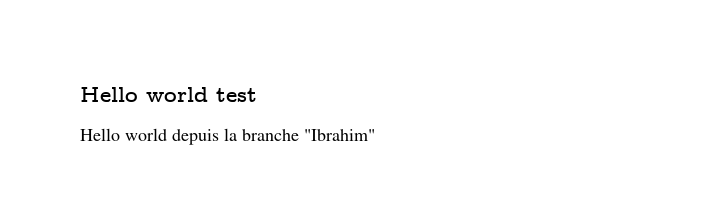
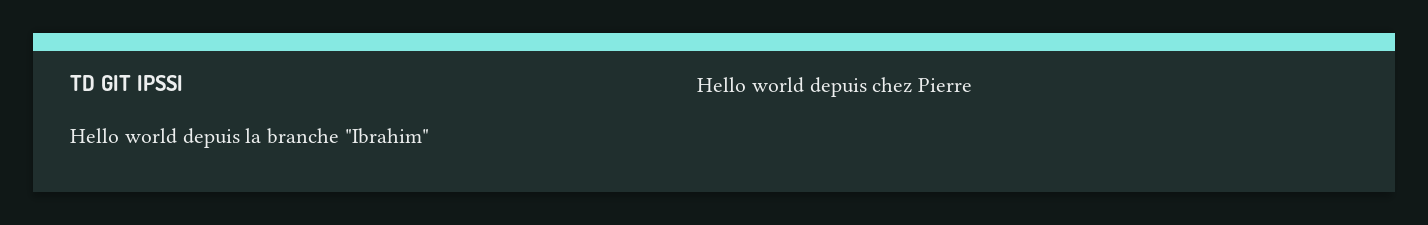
[80,87,257,102] Hello world test -> [70,75,183,91] TD GIT IPSSI
(375, 135) none -> [697,77,973,97] // Hello world depuis chez Pierre

